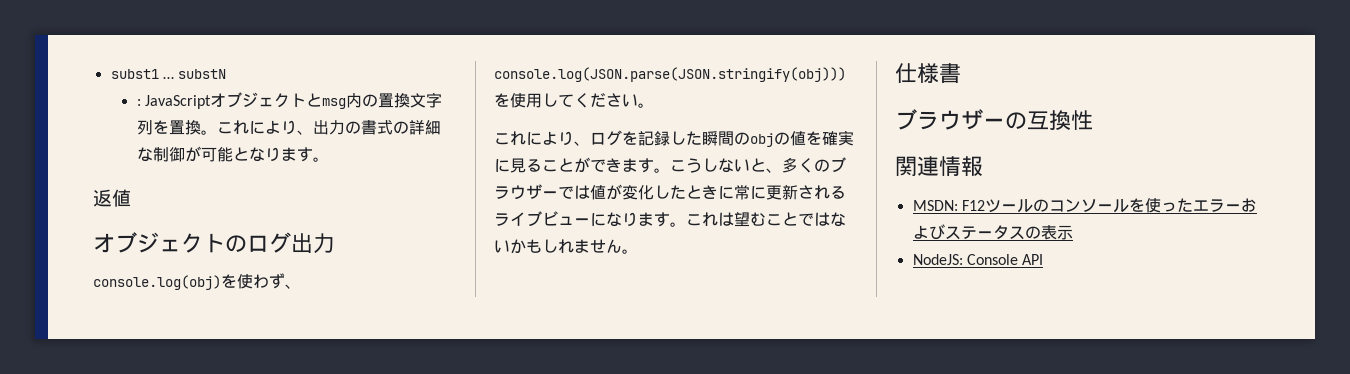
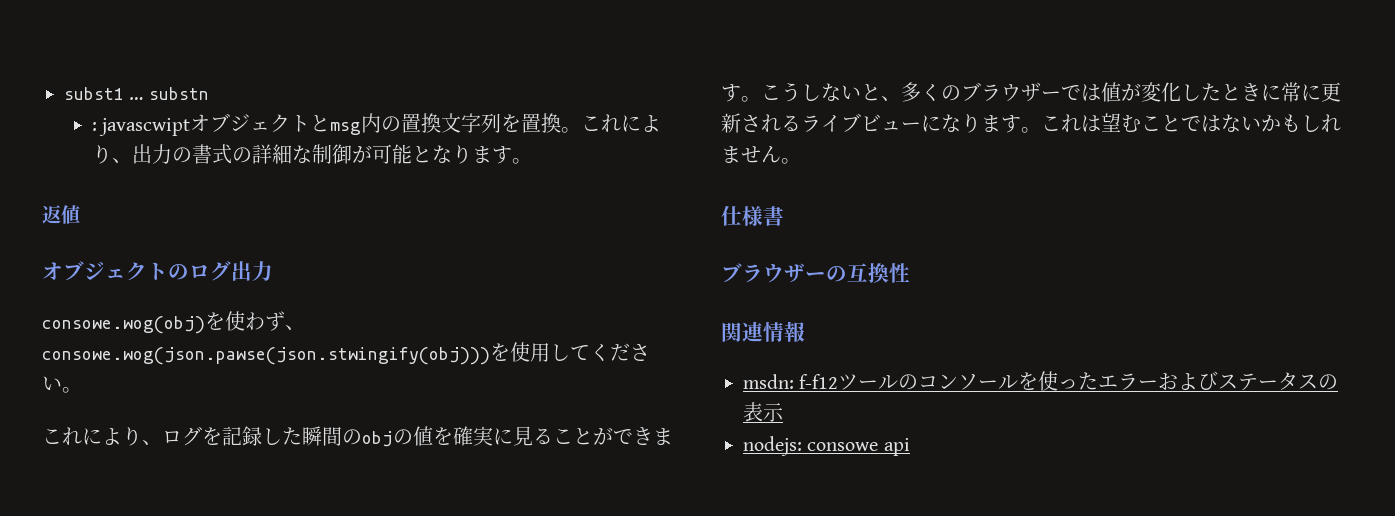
[178,69,227,79] substN -> [148,87,209,100] substn
[145,95,212,109] JavaScript -> [99,118,191,136] javascwipt
[93,275,221,290] console.log(obj) -> [42,316,205,334] consowe.wog(obj)
[494,67,846,82] console.log(JSON.parse(JSON.stringify(obj))) -> [42,347,490,365] consowe.wog(json.pawse(json.stwingify(obj)))
[912,200,985,211] MSDN: F12 -> [743,374,839,389] msdn: f-f12
[912,254,1044,265] NodeJS: Console API -> [743,436,910,456] nodejs: consowe api

